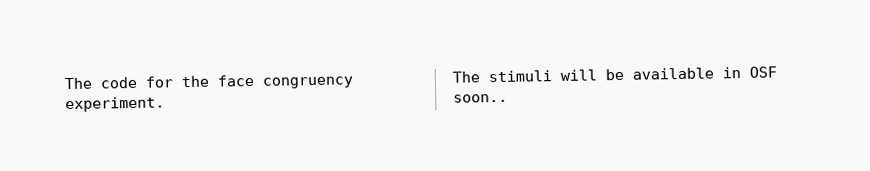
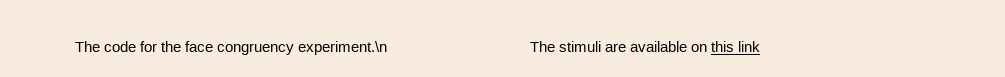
[65,96,165,113] experiment. -> [298,41,388,55] experiment.\n
[560,66,777,81] [453,93,508,103] will be available in OSF soon.. -> [605,41,761,52] are available on this link

